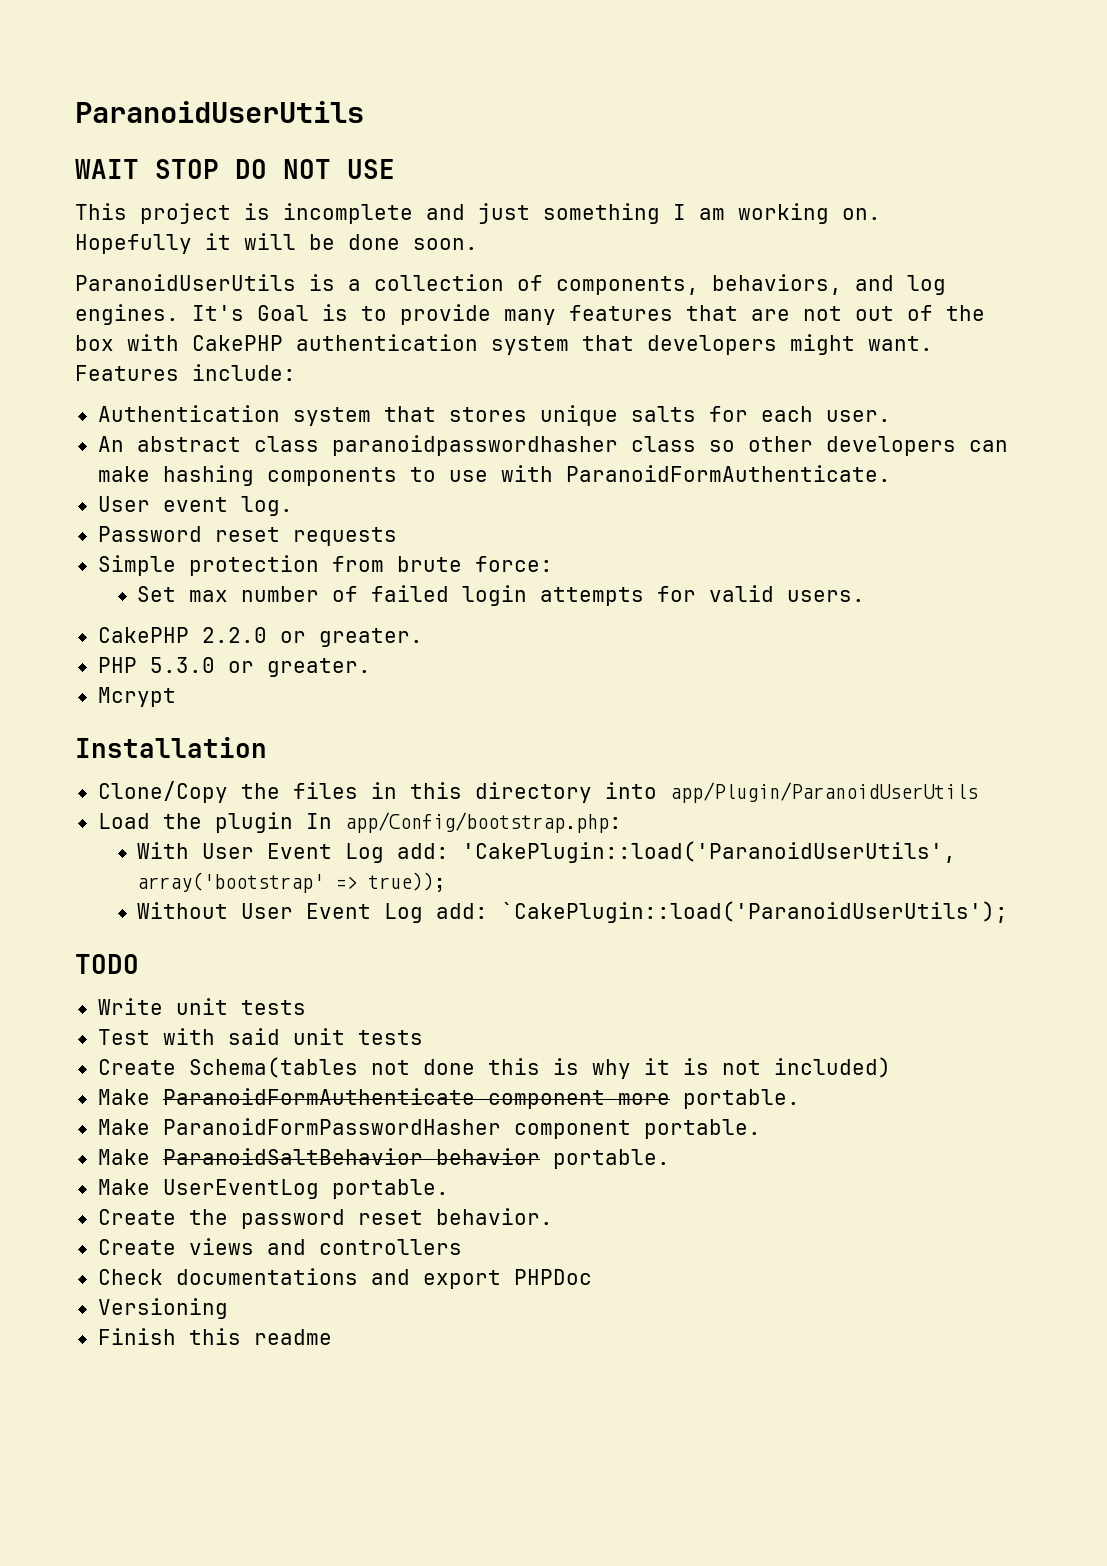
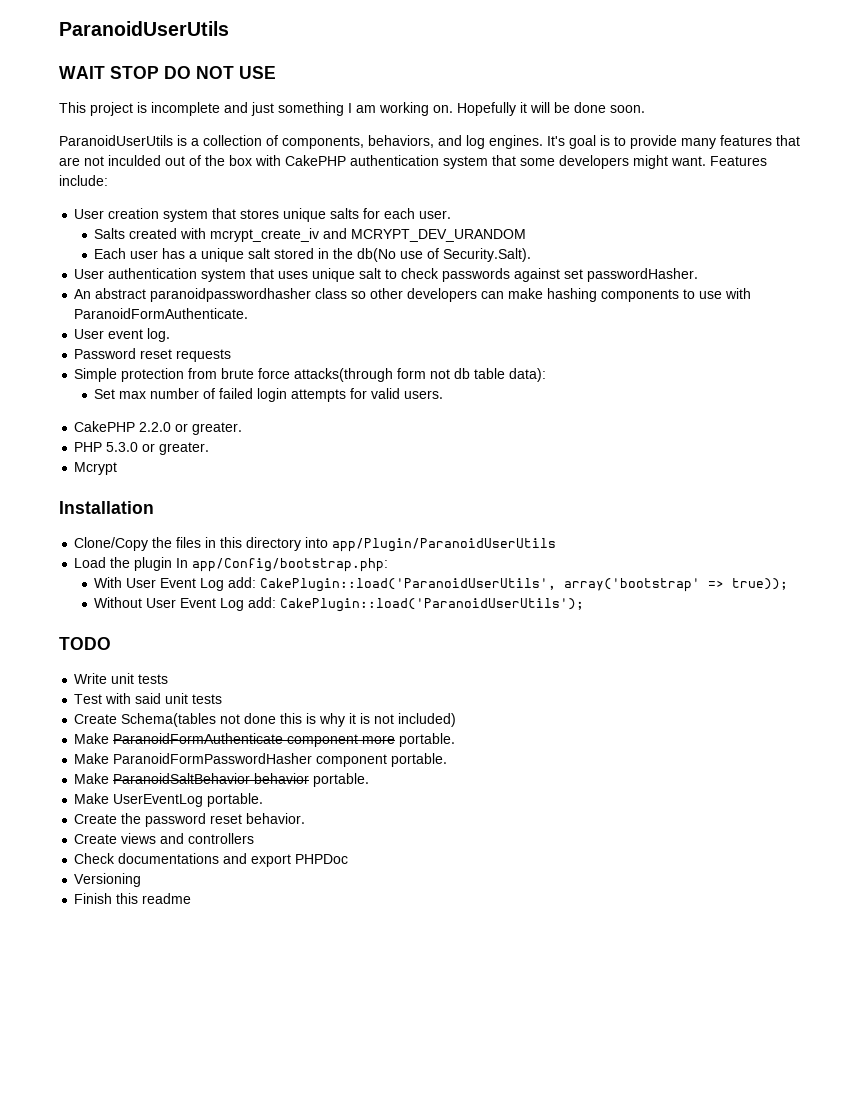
[257,305,309,321] Goal -> [569,135,596,149] goal
(842, 313) none -> [108,155,161,166] inculded
(634, 343) none -> [520,158,555,166] some
[97,405,280,422] Authentication -> [74,208,160,219] User creation
(891, 416) none -> [94,228,527,242] [94,248,532,262] [74,268,699,282] // Salts created with mcrypt_create_iv and MCRYPT_DEV_URANDOM // Each user has a unique salt stored in the db(No use of Security.Salt). // User authentication system that uses unique salt to check passwords against set passwordHasher.
[253,436,319,452] class -> (147, 293) none
[474,556,553,572] force: -> [258,368,547,382] force attacks(through form not db table data):
[462,841,957,863] 'CakePlugin::load('ParanoidUserUtils', -> [260,578,557,592] CakePlugin::load('ParanoidUserUtils',
[501,901,1009,923] `CakePlugin::load('ParanoidUserUtils'); -> [280,598,585,612] CakePlugin::load('ParanoidUserUtils');

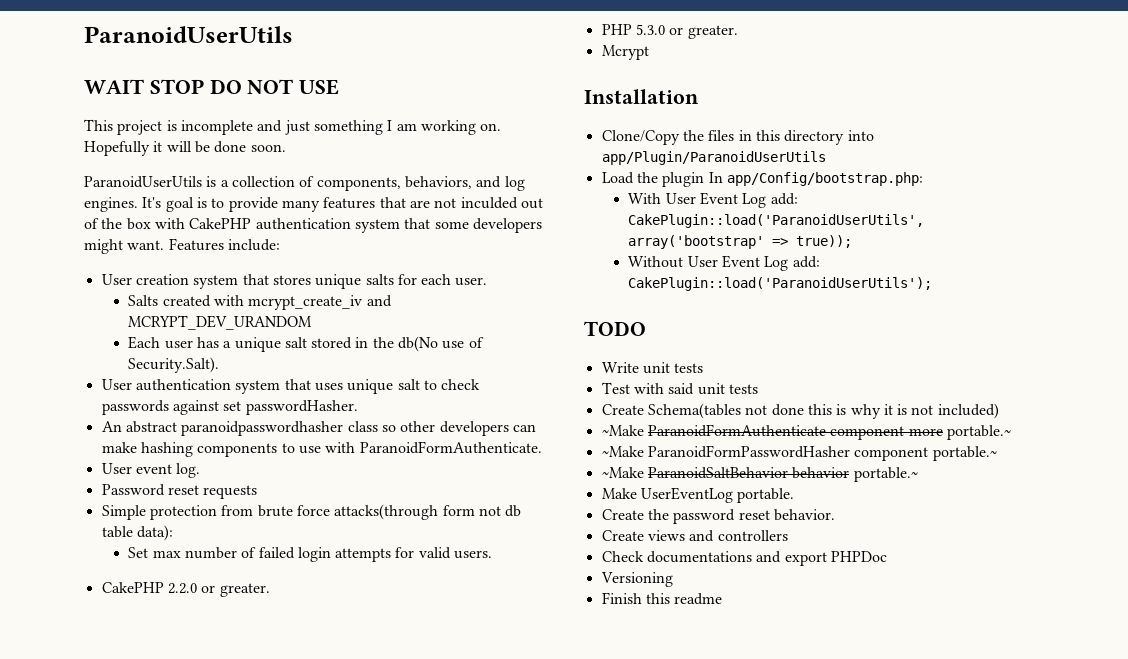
[74,733,110,744] Make -> [601,425,644,436] ~Make
[399,733,456,747] [74,753,448,767] [74,773,110,784] portable. // Make ParanoidFormPasswordHasher component portable. // Make -> [946,425,1011,440] [601,445,997,461] [601,467,644,478] portable.~ // ~Make ParanoidFormPasswordHasher component portable.~ // ~Make
[313,773,370,787] portable. -> [853,467,918,482] portable.~

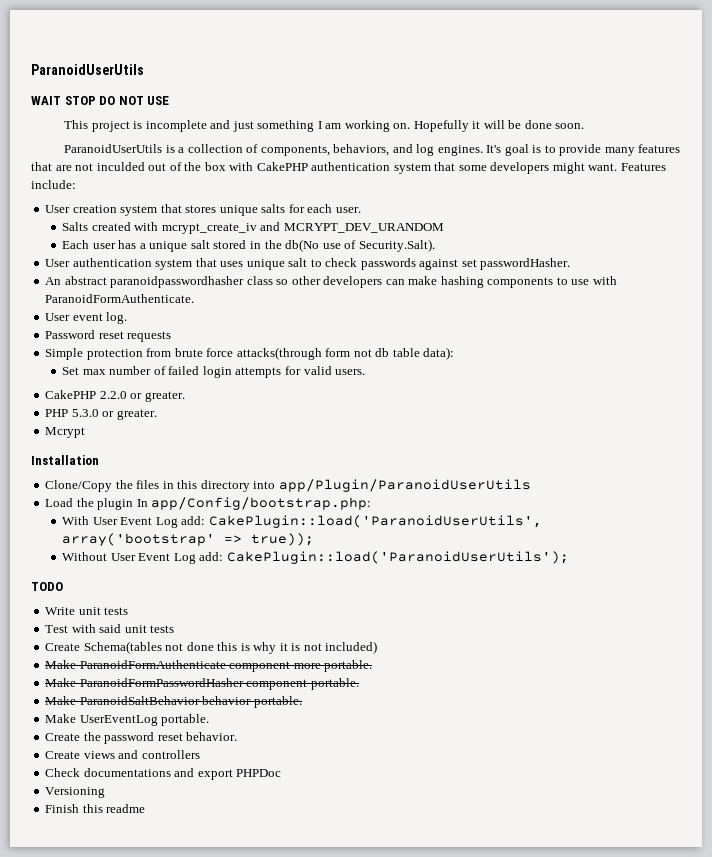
[601,425,644,436] ~Make -> [45,660,77,669] Make
[946,425,1011,440] [601,445,997,461] [601,467,644,478] portable.~ // ~Make ParanoidFormPasswordHasher component portable.~ // ~Make -> [324,660,373,672] [45,678,359,690] [45,696,77,705] portable. // Make ParanoidFormPasswordHasher component portable. // Make
[853,467,918,482] portable.~ -> [253,696,302,708] portable.

